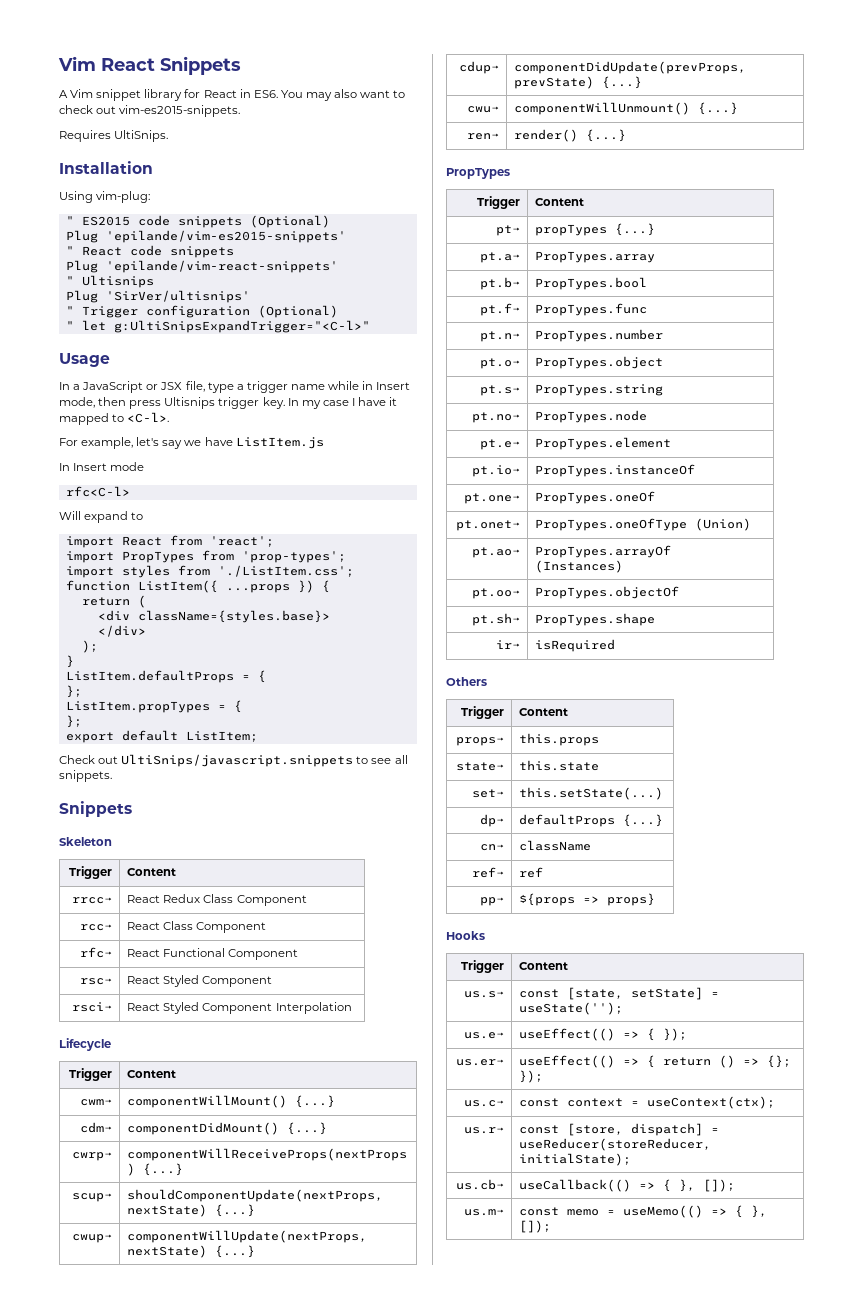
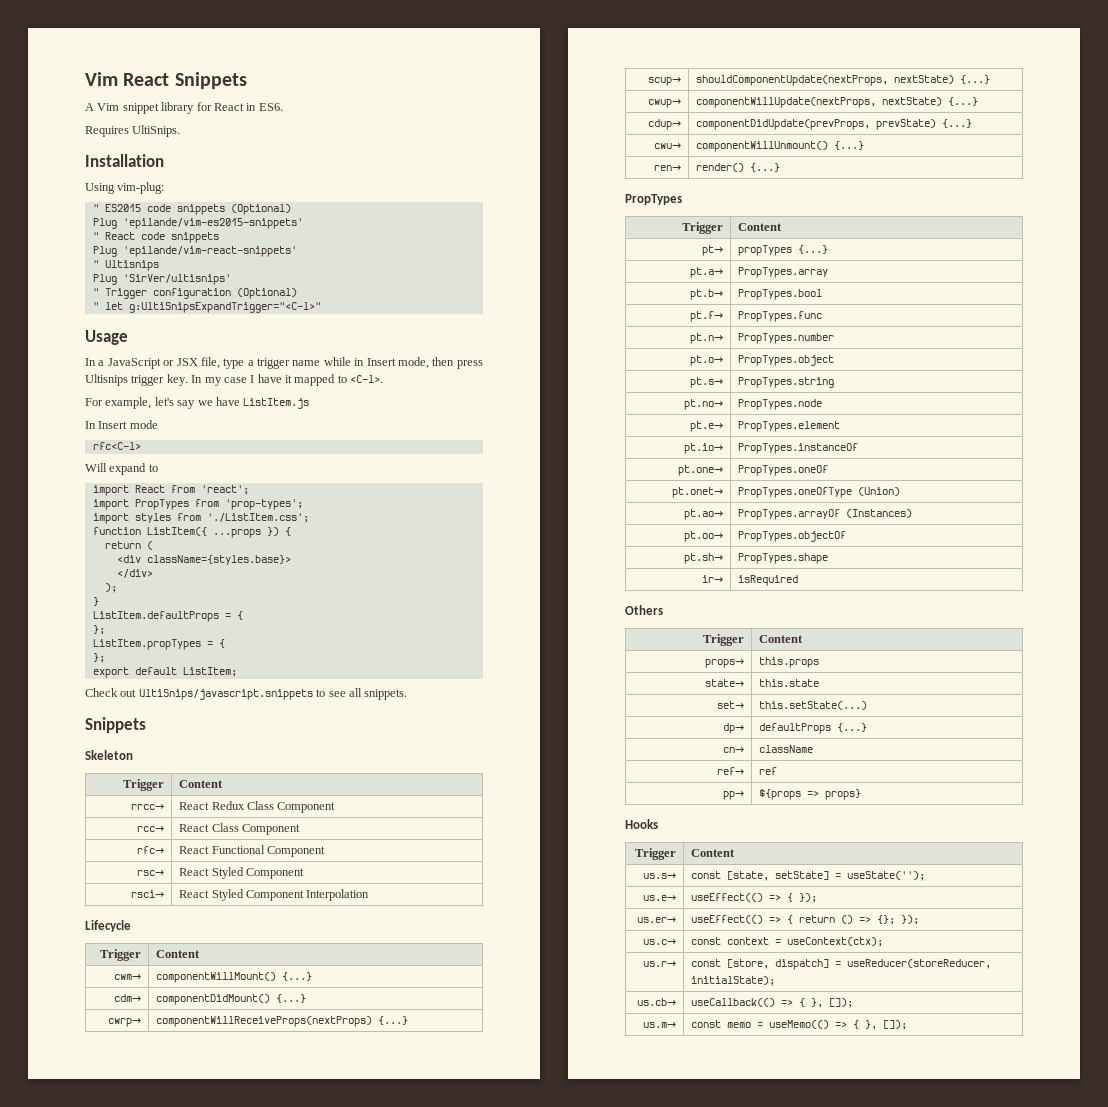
[280,89,406,101] [59,105,241,117] You may also want to check out vim-es2015-snippets. -> (283, 107) none

